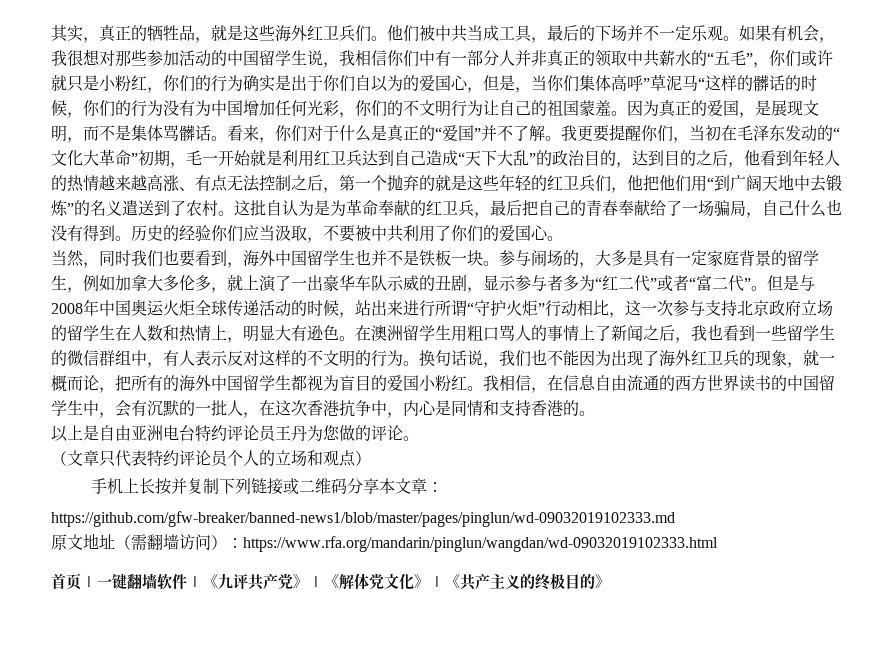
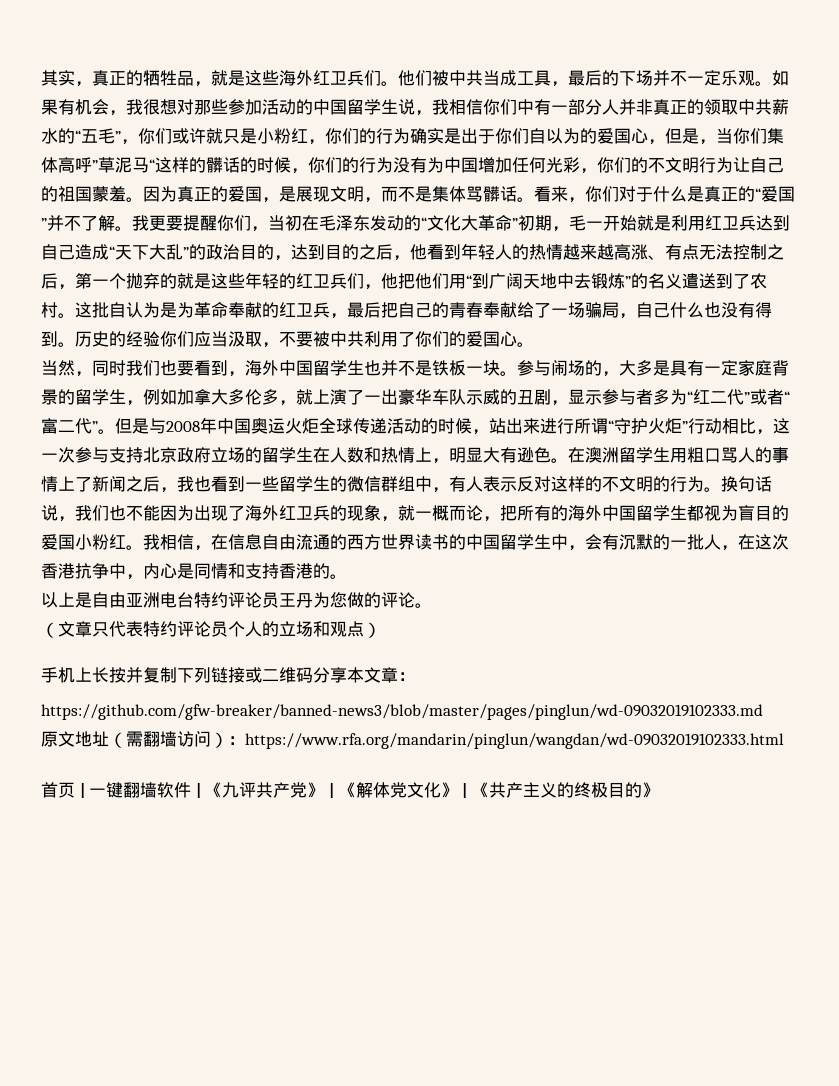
[51,511,675,527] https://github.com/gfw-breaker/banned-news1/blob/master/pages/pinglun/wd-09032019102333.md -> [41,704,763,720] https://github.com/gfw-breaker/banned-news3/blob/master/pages/pinglun/wd-09032019102333.md

